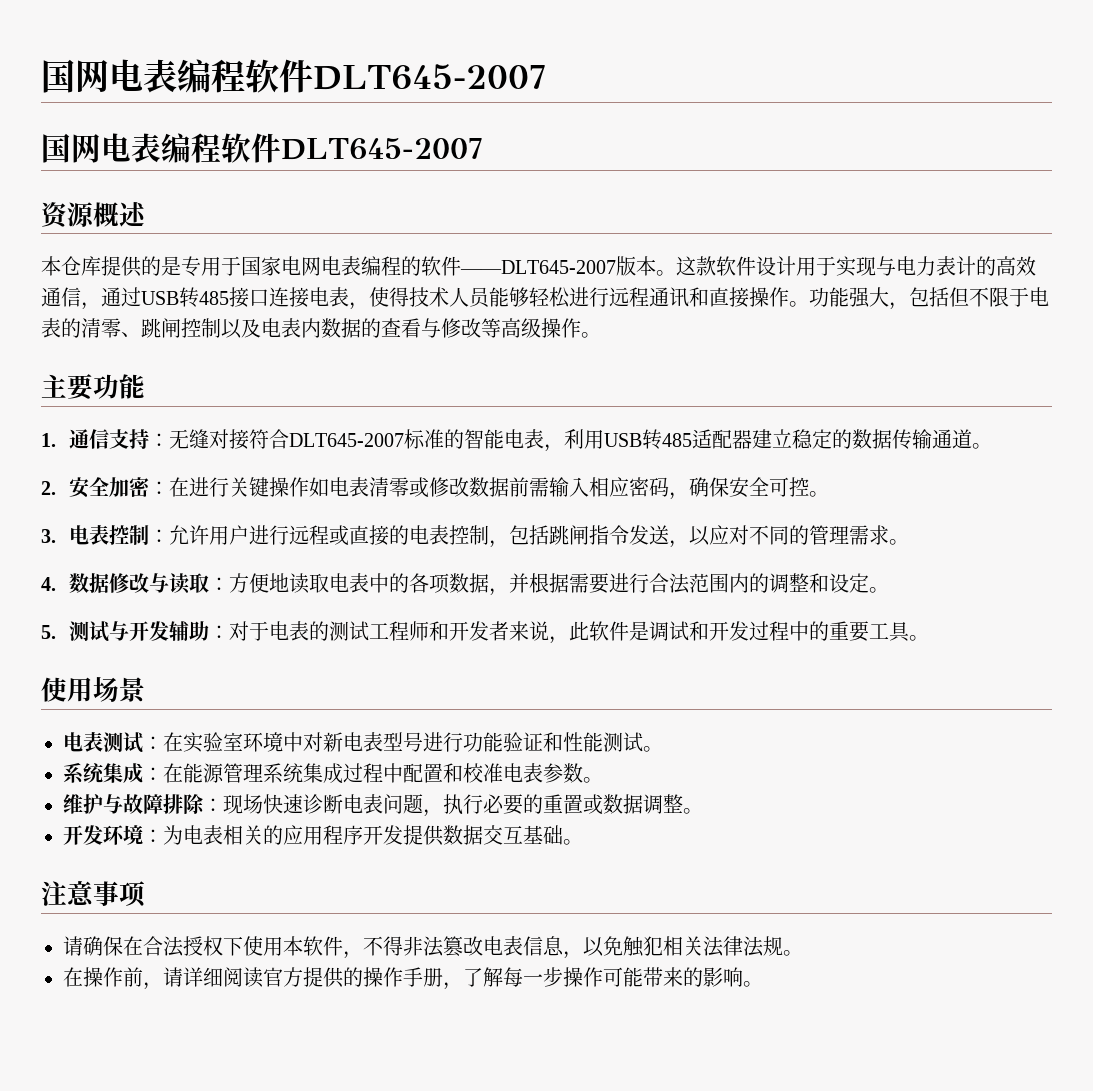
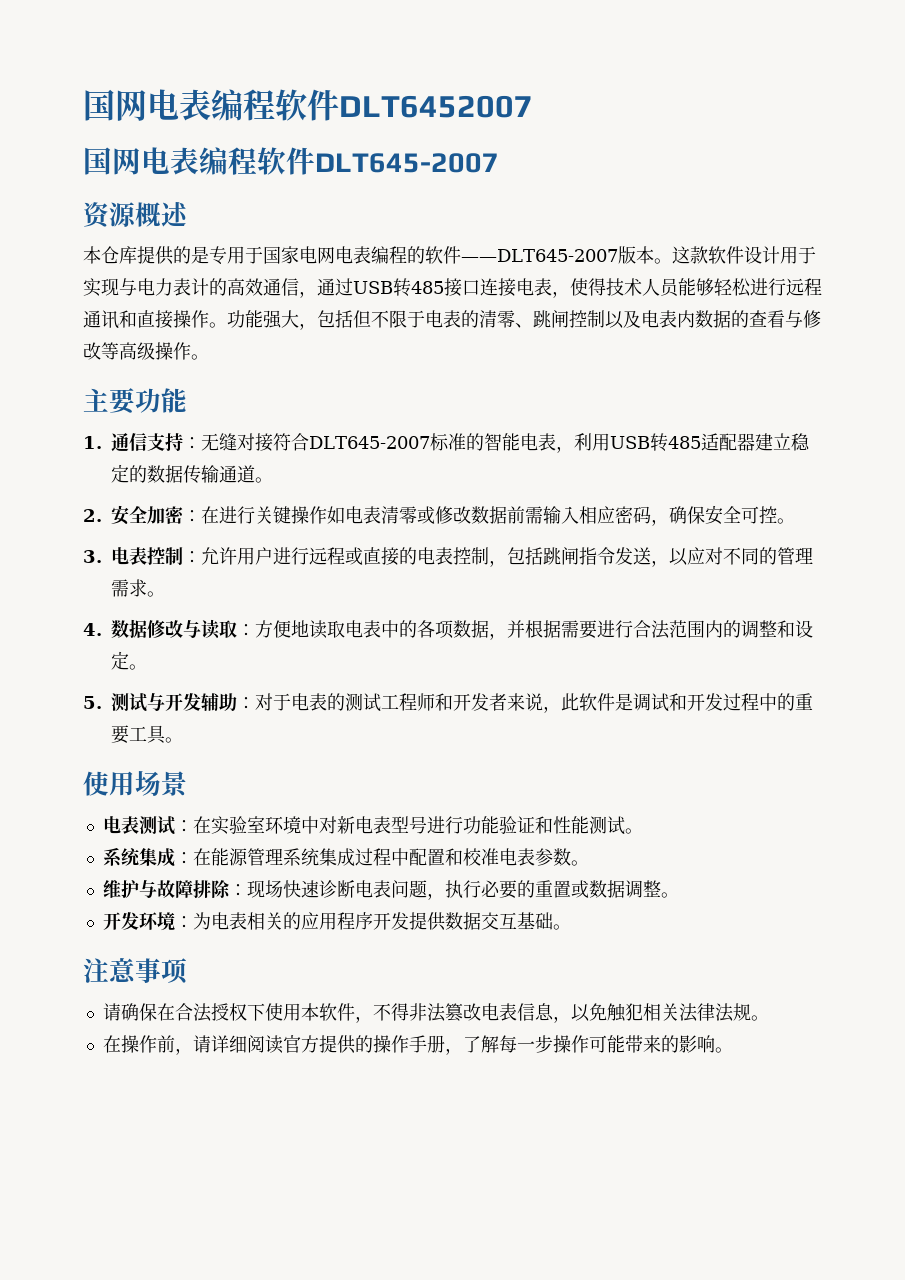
[41,59,546,93] 国网电表编程软件DLT645-2007 -> [83,89,533,121] 国网电表编程软件DLT6452007

